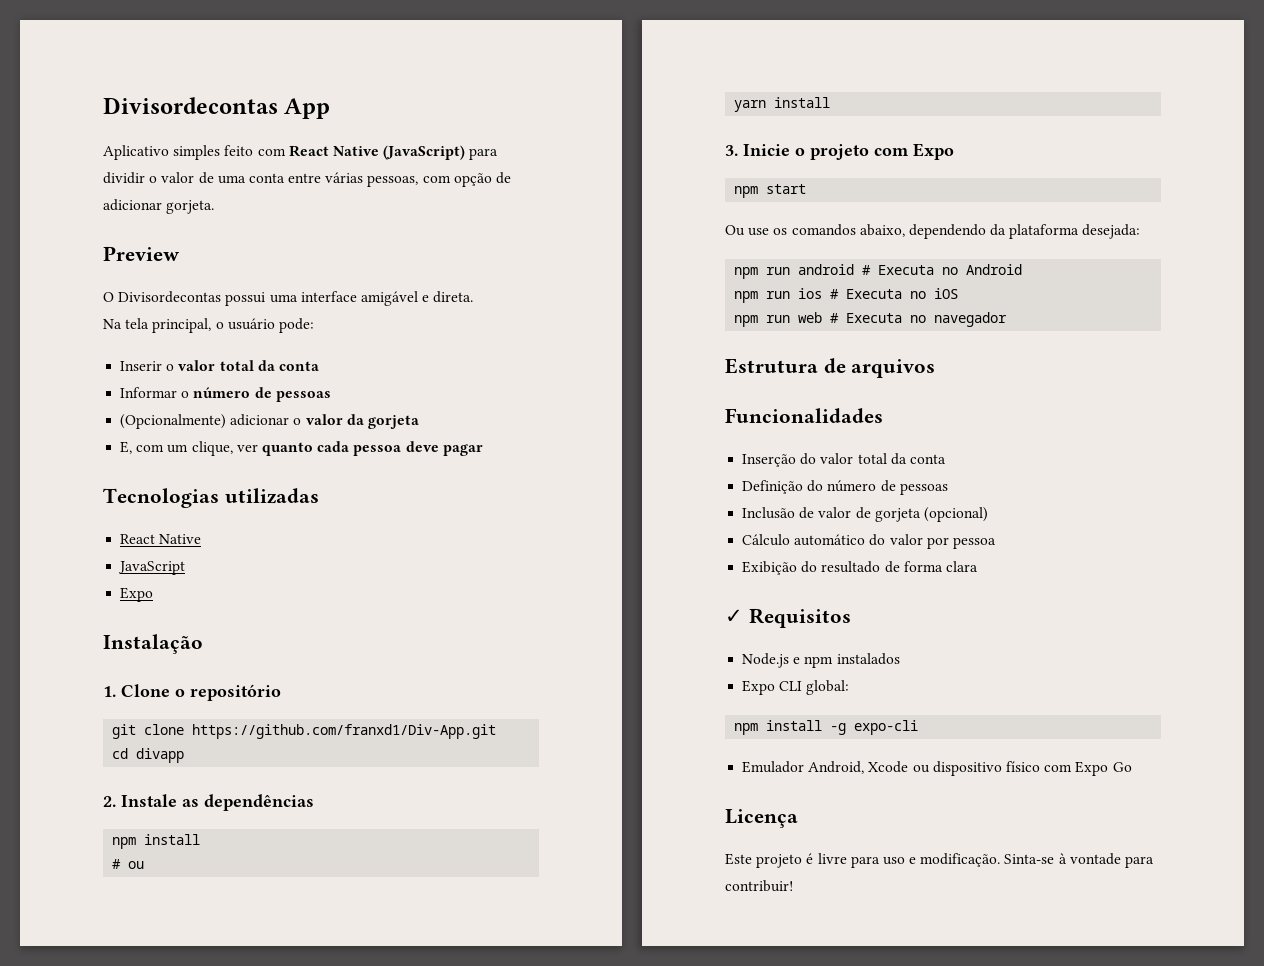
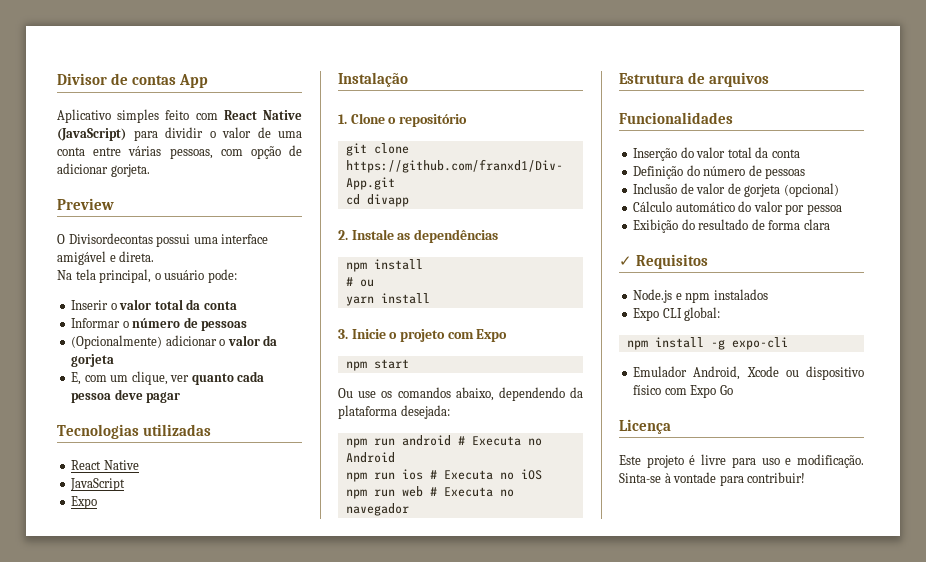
[103,97,278,114] Divisordecontas -> [57,73,177,85] Divisor de contas

